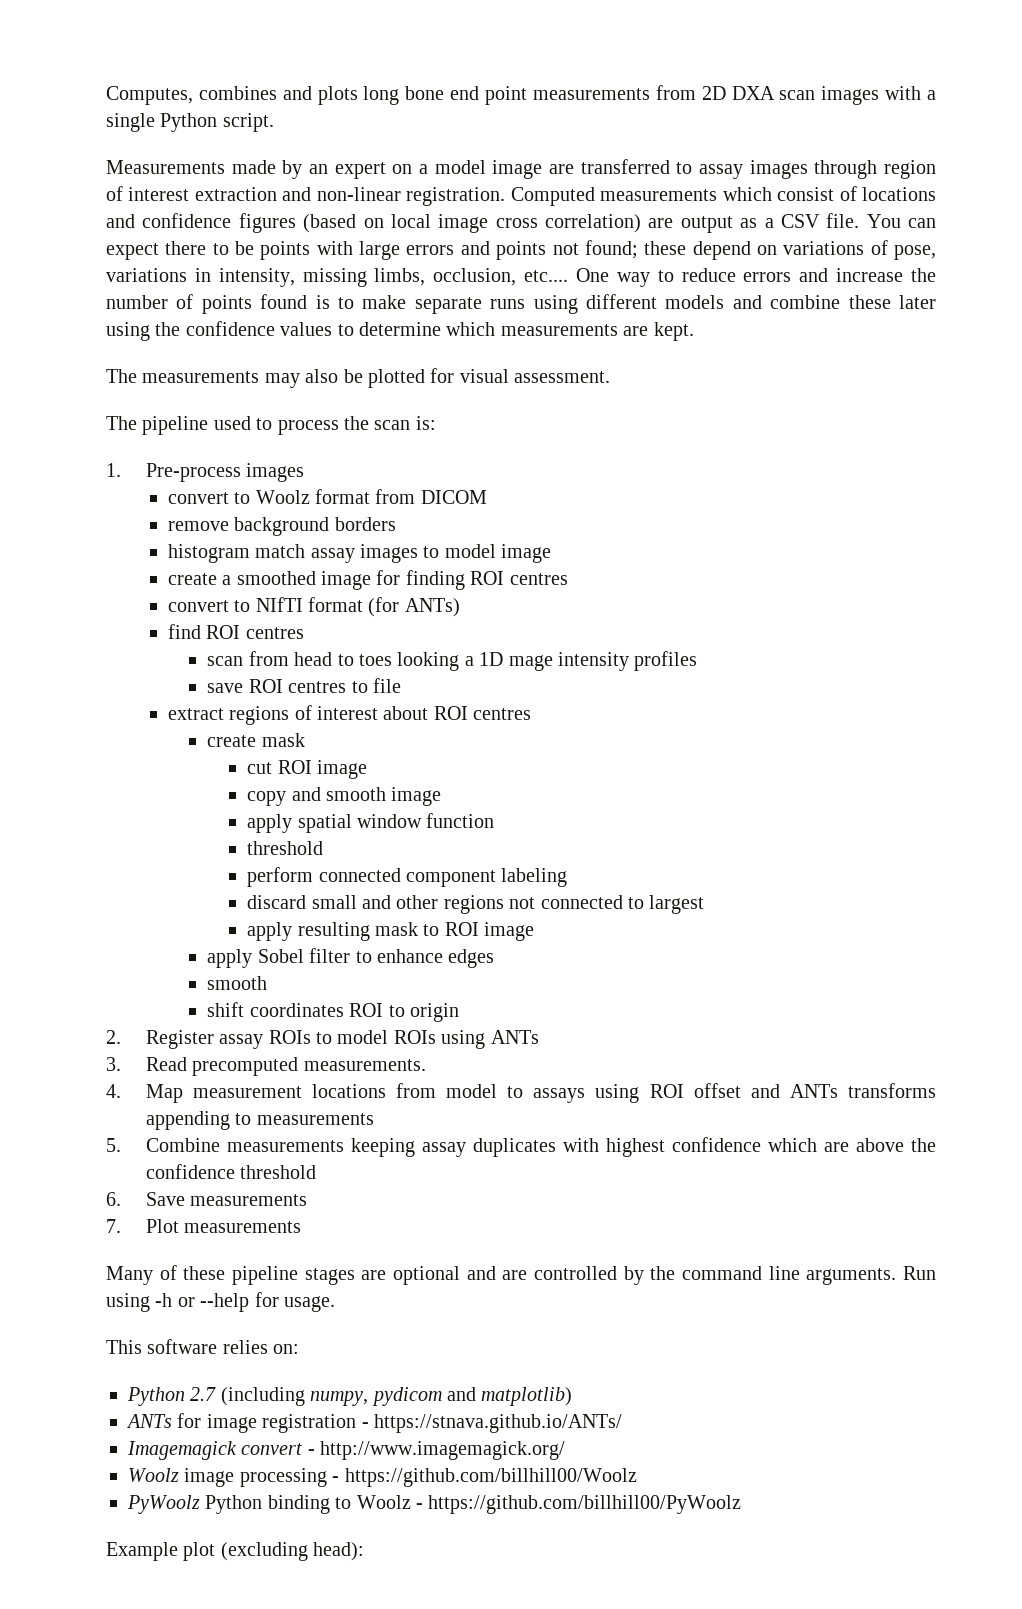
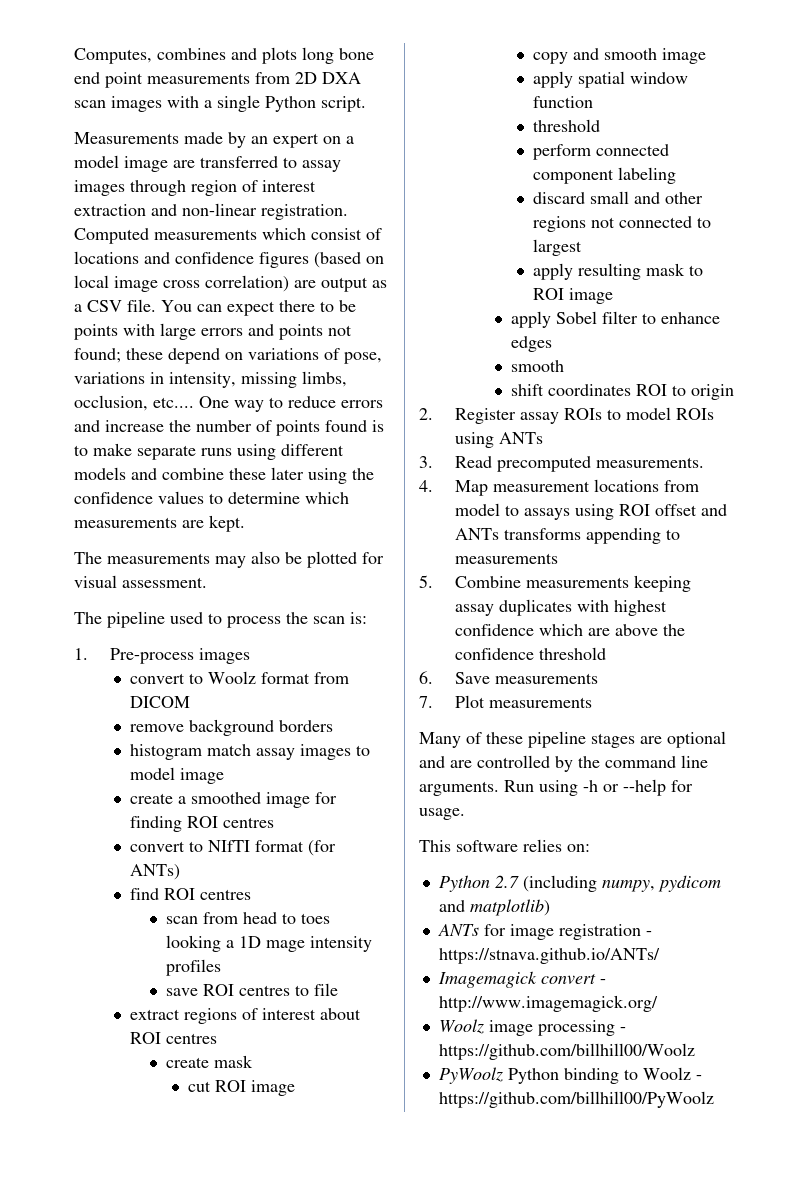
[106,1542,365,1561] // Example plot (excluding head): -> (714, 1099) none

